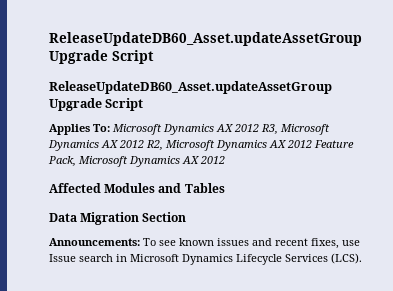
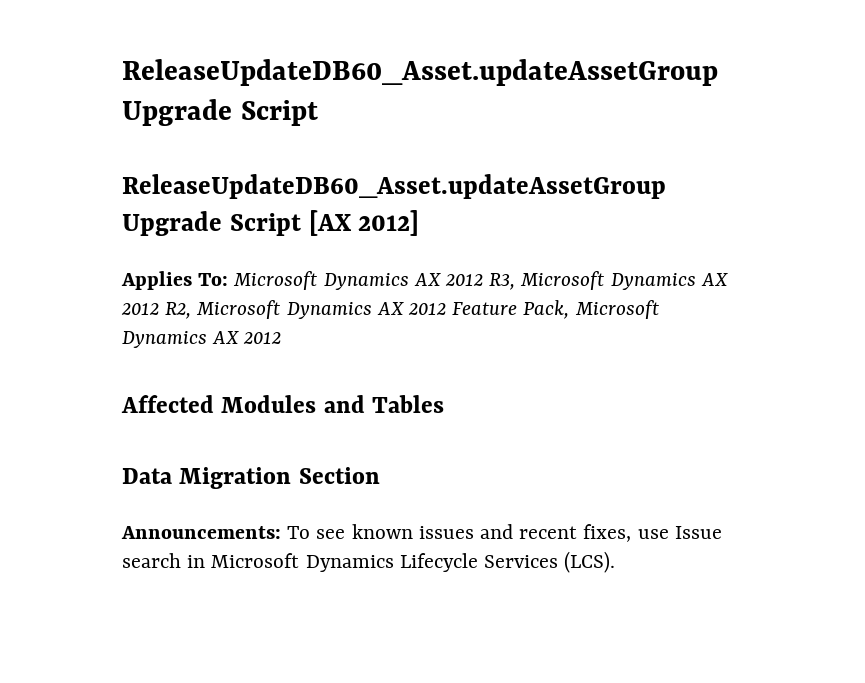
(144, 104) none -> [308,210,420,236] [AX 2012]

